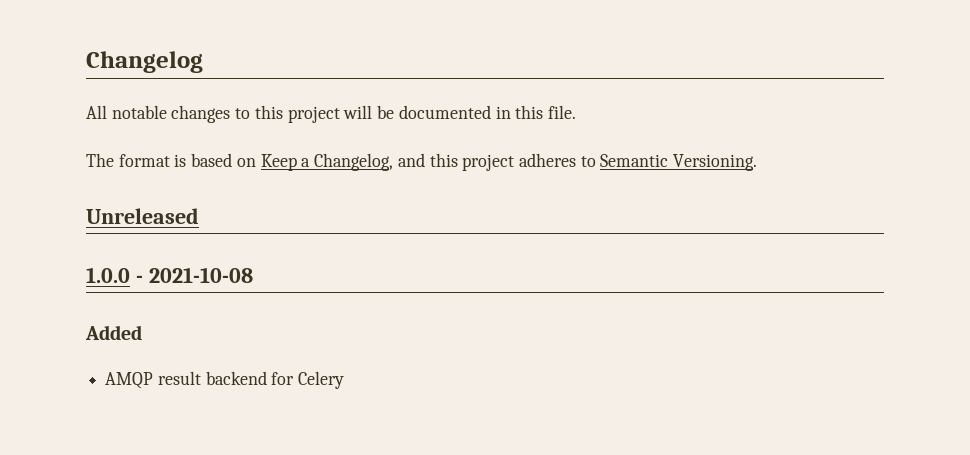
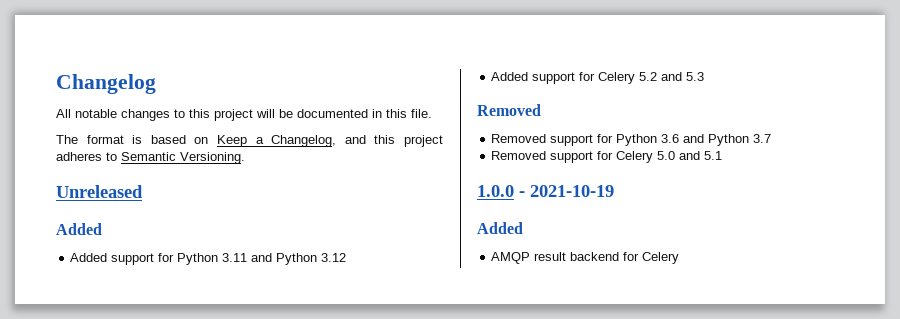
(199, 216) none -> [56,223,102,235] [70,253,347,265] [491,72,705,84] [477,104,541,116] [491,134,772,146] [491,151,723,163] // Added // Added support for Python 3.11 and Python 3.12 // Added support for Celery 5.2 and 5.3 // Removed // Removed support for Python 3.6 and Python 3.7 // Removed support for Celery 5.0 and 5.1
[148,267,253,283] 2021-10-08 -> [530,185,614,197] 2021-10-19

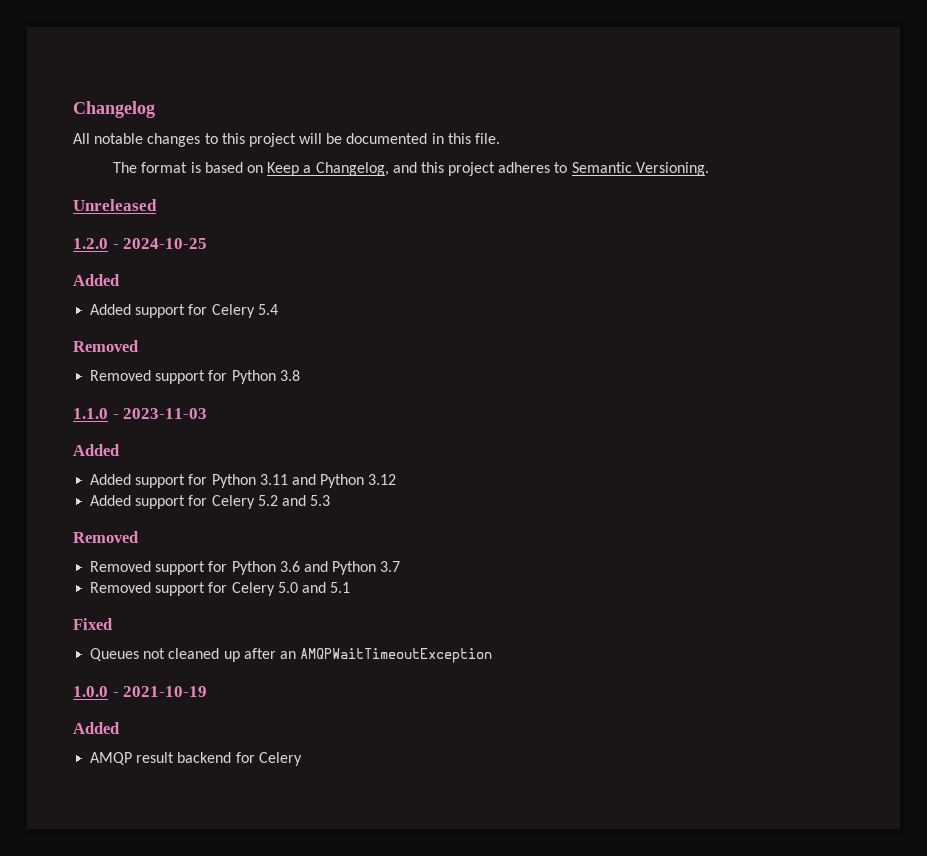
(143, 191) none -> [73,238,208,249] [73,274,119,286] [90,304,278,318] [73,340,138,352] [90,370,300,384] [73,408,208,419] // 1.2.0 - 2024-10-25 // Added // Added support for Celery 5.4 // Removed // Removed support for Python 3.8 // 1.1.0 - 2023-11-03
(723, 155) none -> [73,618,112,630] [90,648,493,663] // Fixed // Queues not cleaned up after an AMQPWaitTimeoutException

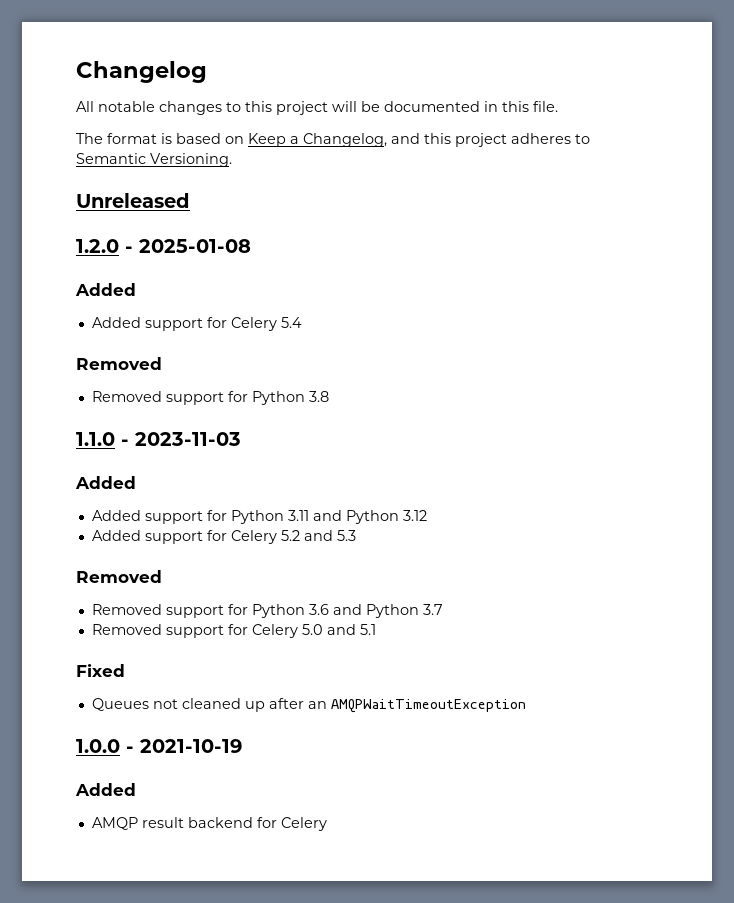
[123,238,208,249] 2024-10-25 -> [139,239,251,253] 2025-01-08

